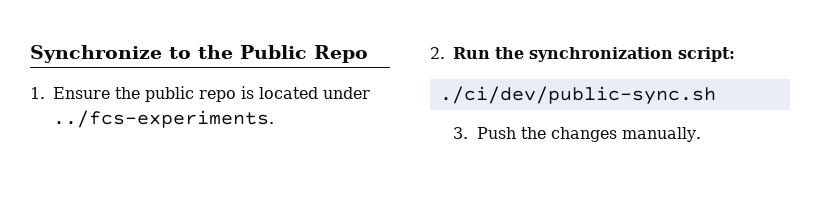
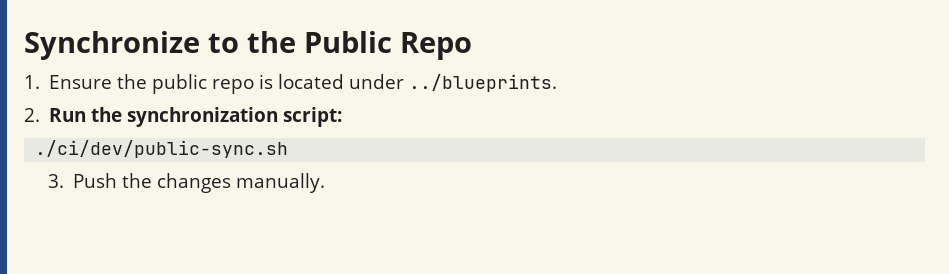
[53,110,275,128] ../fcs-experiments. -> [409,74,558,92] ../blueprints.

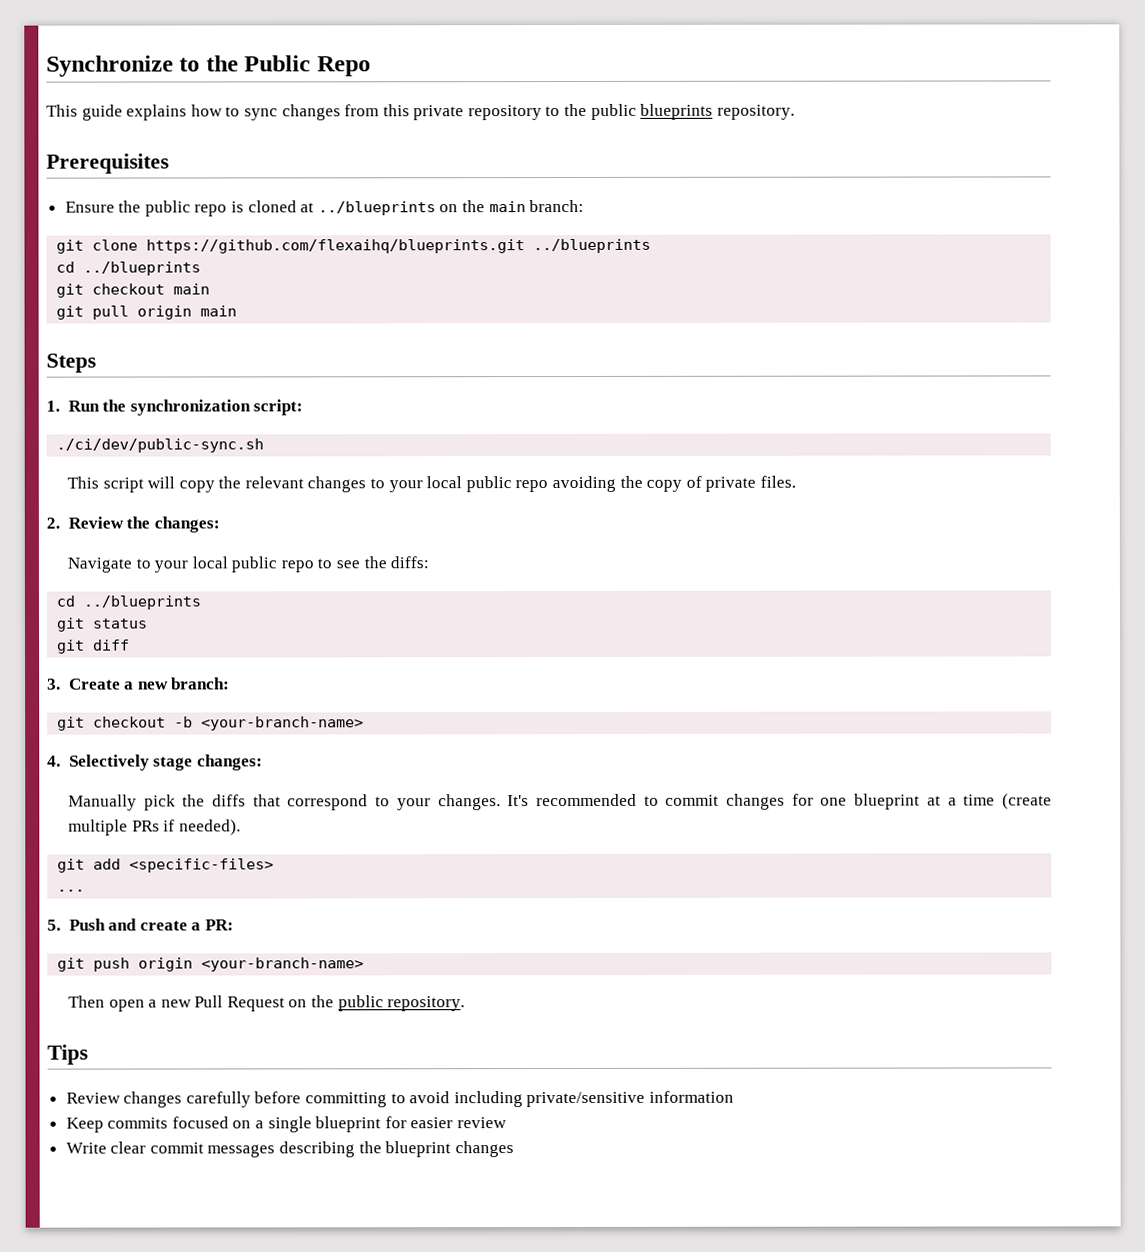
[24,75,40,89] 1. -> [46,103,795,121] [46,153,169,174] This guide explains how to sync changes from this private repository to the public blueprints repository. // Prerequisites //
[278,74,558,92] [24,108,40,122] located under ../blueprints. // 2. -> [247,199,585,216] [56,238,652,254] [56,261,202,276] [56,283,211,298] [56,305,238,320] [46,353,96,373] [46,400,60,412] cloned at ../blueprints on the main branch: // git clone https://github.com/flexaihq/blueprints.git ../blueprints // cd ../blueprints // git checkout main // git pull origin main // Steps // 1.
[48,173,326,193] 3. Push the changes manually. -> [66,475,796,493] [46,516,220,533] [66,556,430,573] [56,595,202,610] [56,617,149,632] [57,639,131,654] [47,677,231,690] [57,716,365,731] [47,754,263,771] [67,793,1052,811] [67,819,241,836] [57,858,275,873] [57,889,86,892] [47,918,234,931] [57,957,365,972] [67,995,466,1012] [47,1044,88,1065] [65,1090,735,1108] [65,1116,508,1133] [65,1141,514,1158] This script will copy the relevant changes to your local public repo avoiding the copy of private files. // 2. Review the changes: // Navigate to your local public repo to see the diffs: // cd ../blueprints // git status // git diff // 3. Create a new branch: // git checkout -b <your-branch-name> // 4. Selectively stage changes: // Manually pick the diffs that correspond to your changes. It's recommended to commit changes for one blueprint at a time (create multiple PRs if needed). // git add <specific-files> // ... // 5. Push and create a PR: // git push origin <your-branch-name> // Then open a new Pull Request on the public repository. // Tips // Review changes carefully before committing to avoid including private/sensitive information // Keep commits focused on a single blueprint for easier review // Write clear commit messages describing the blueprint changes

